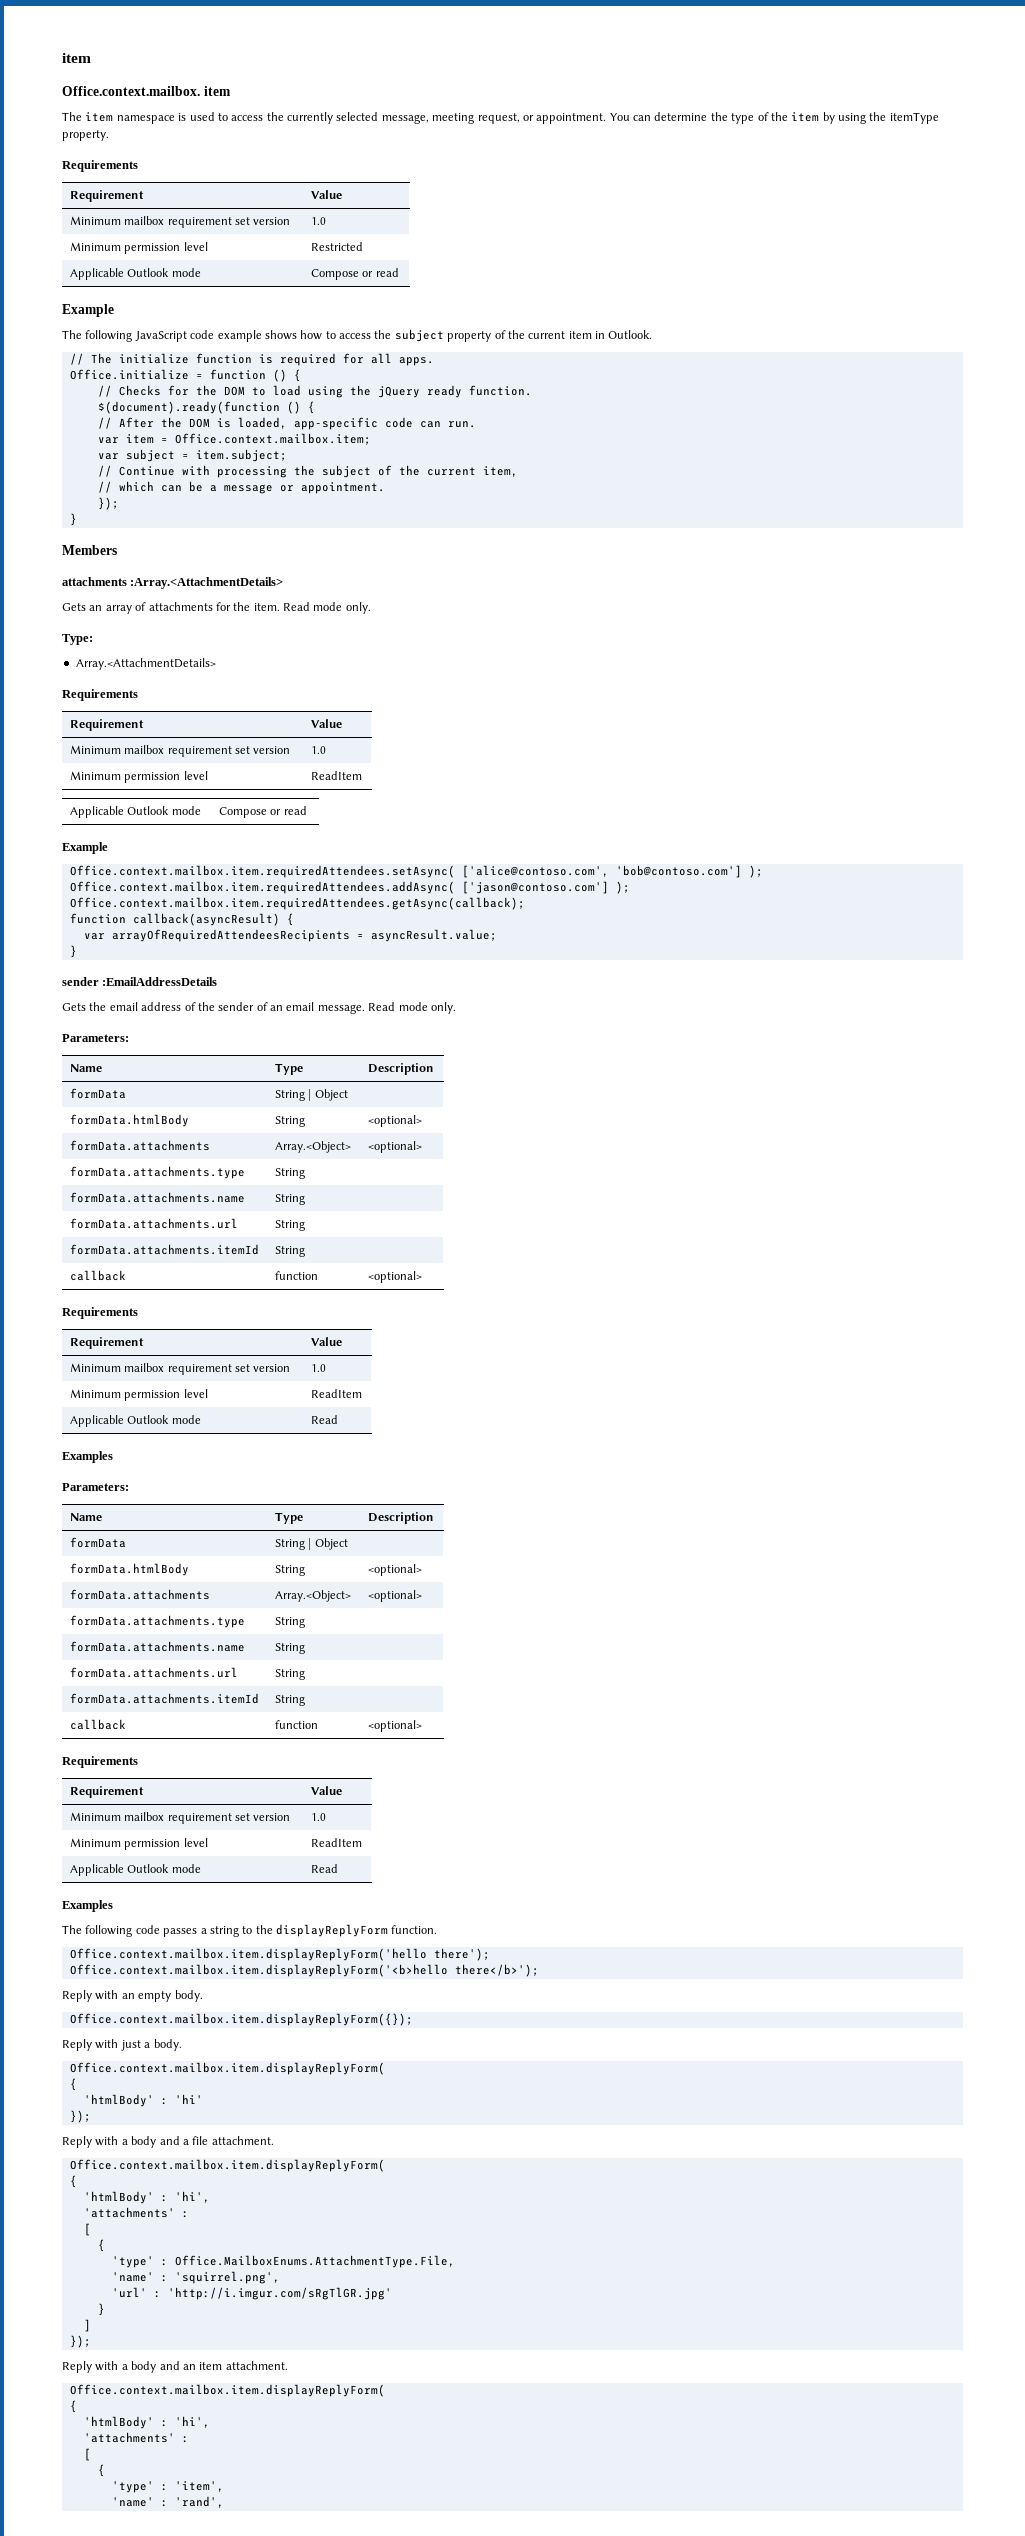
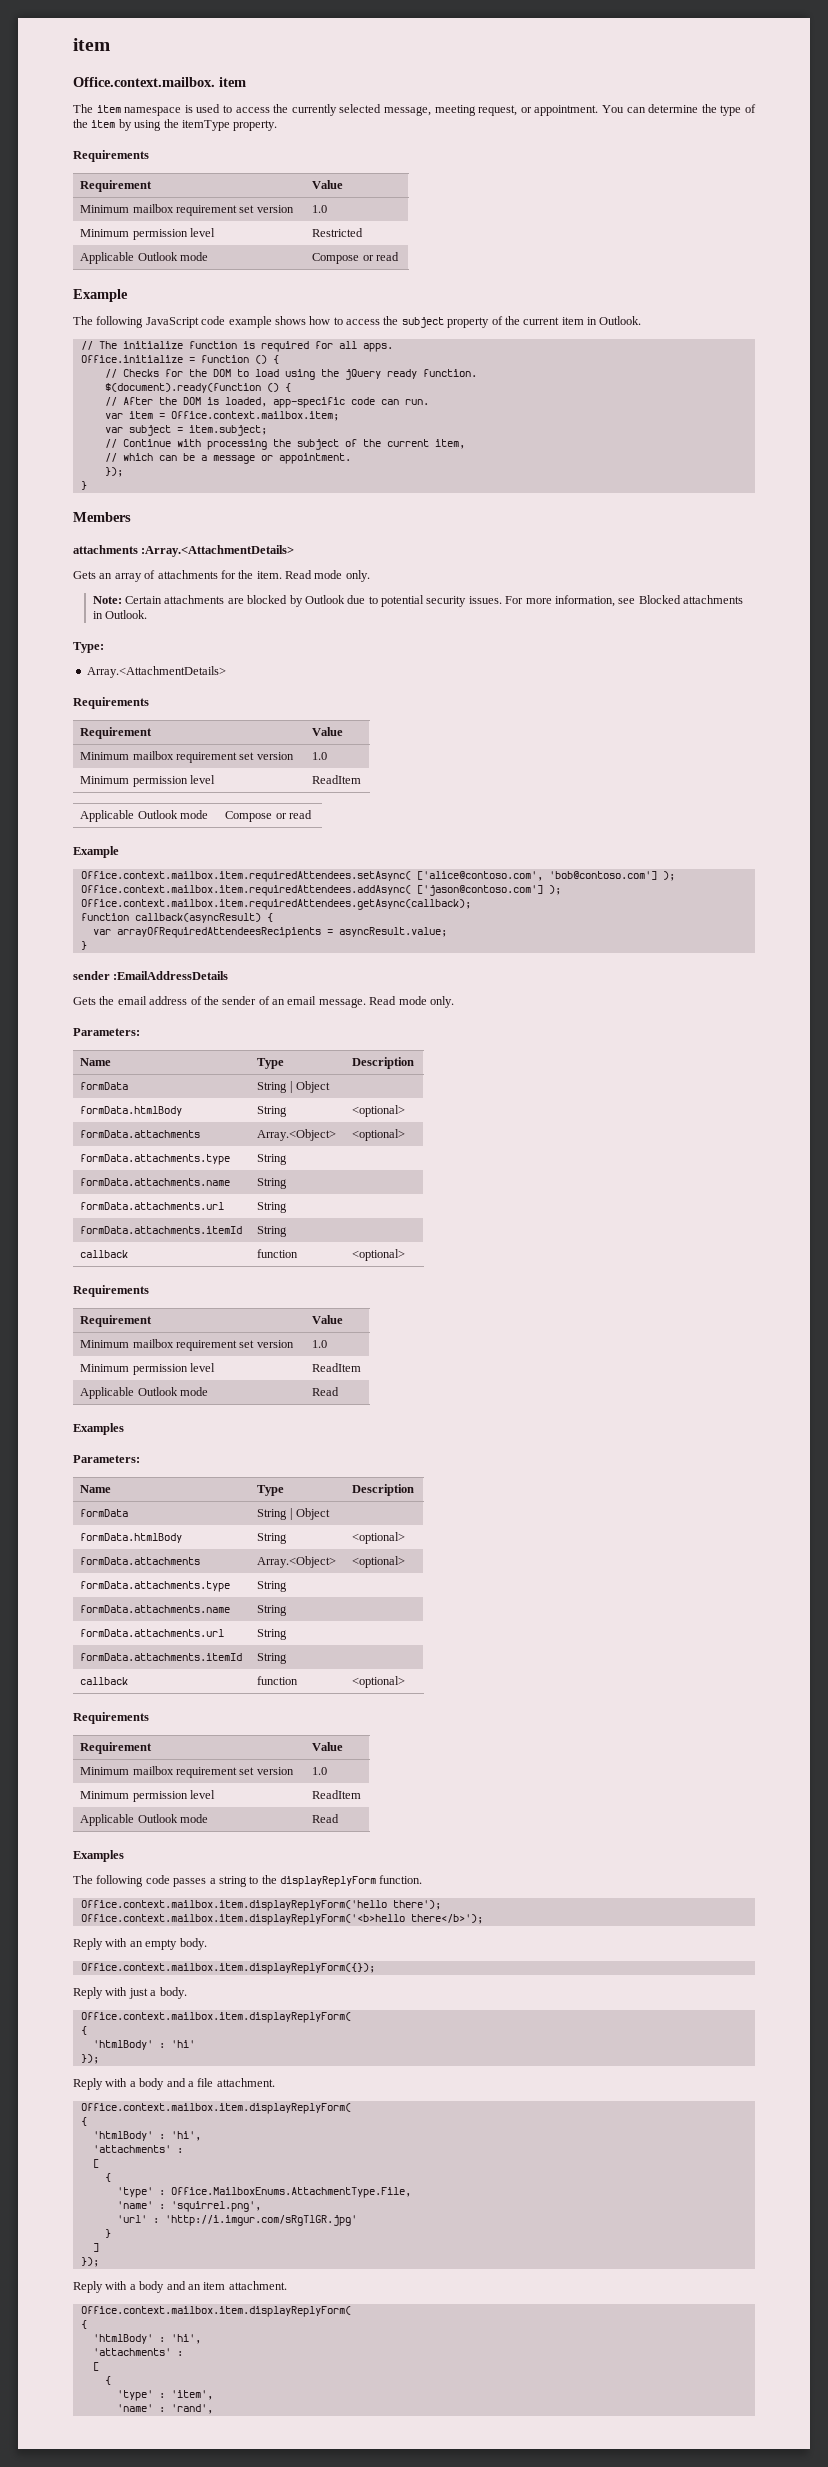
(371, 608) none -> [92,595,744,607] [92,610,148,619] // Note: Certain attachments are blocked by Outlook due to potential security issues. For more information, see Blocked attachments in Outlook.

